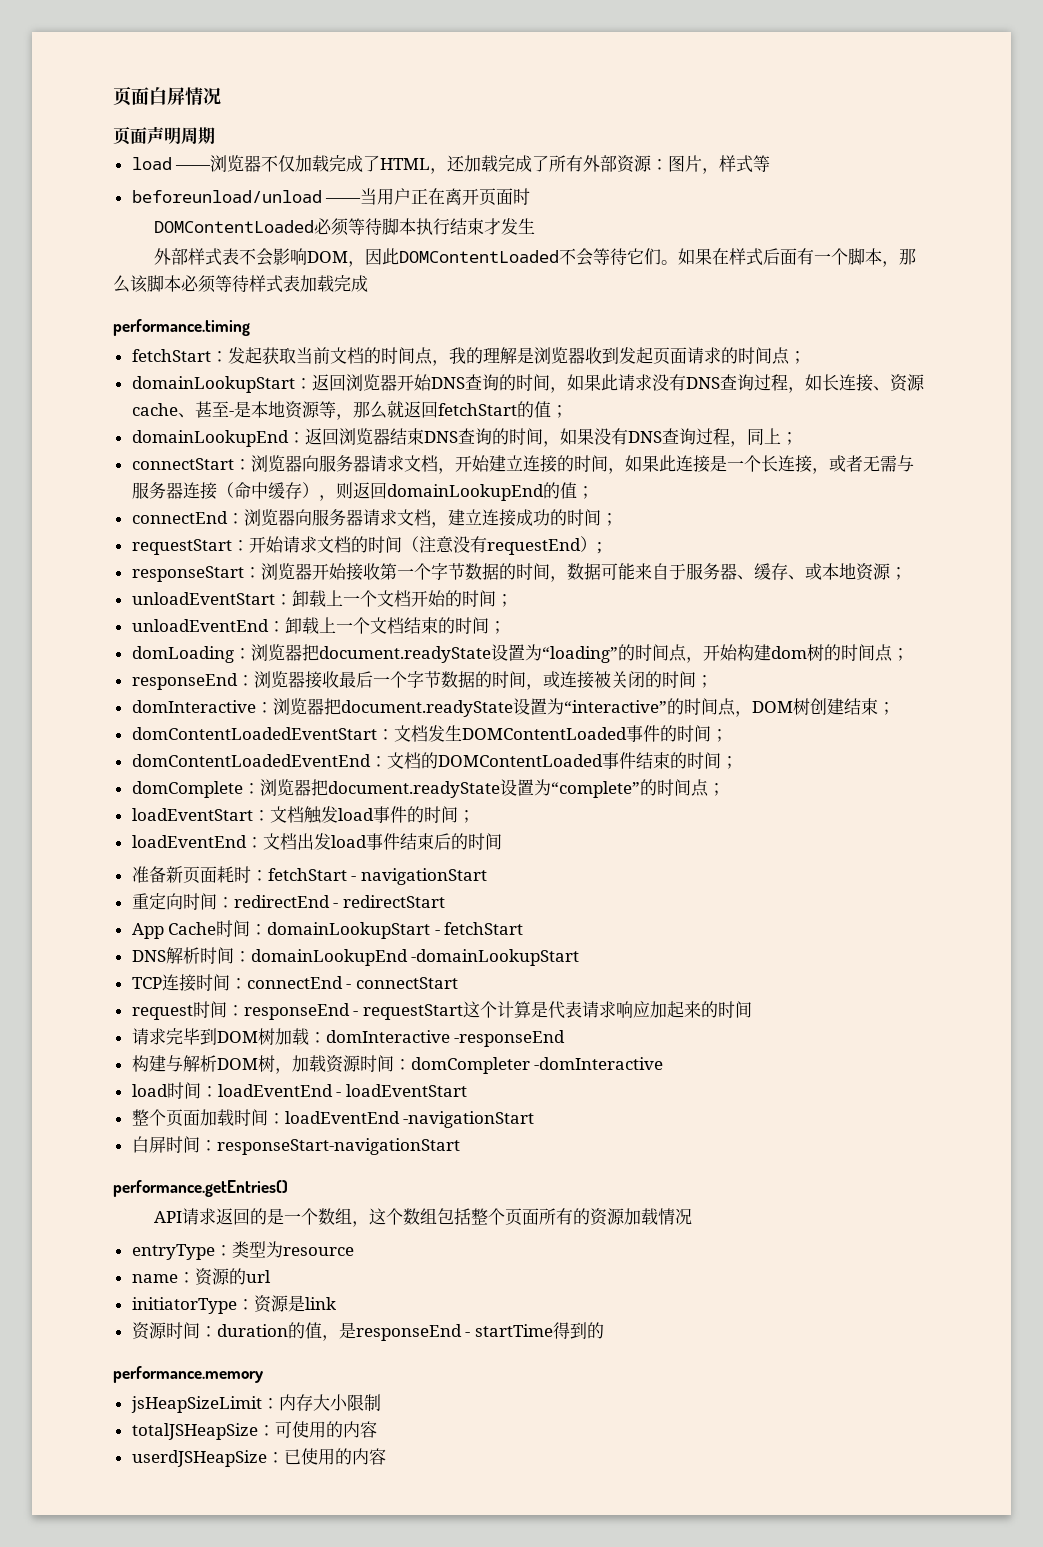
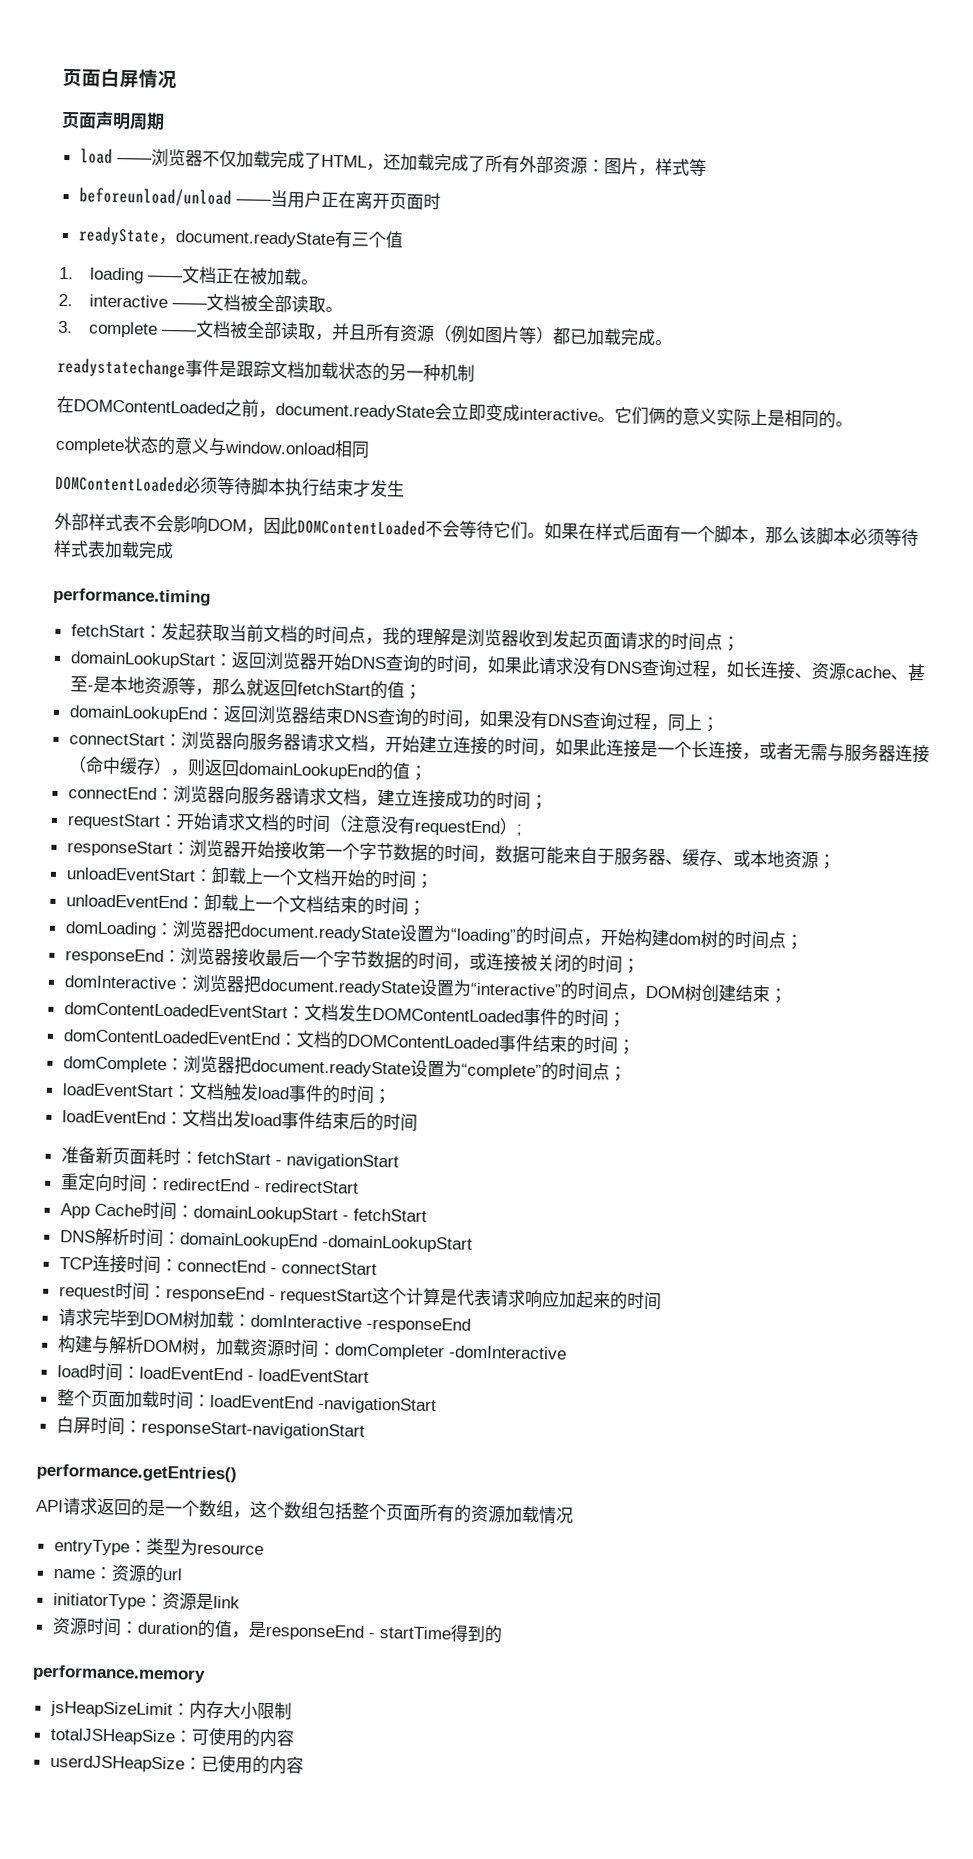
(531, 196) none -> [77,226,404,249] [59,266,319,286] [58,293,343,313] [58,320,673,347] [57,357,475,382] [56,395,853,429] [55,436,370,459] // readyState，document.readyState有三个值 // 1. loading ——文档正在被加载。 // 2. interactive ——文档被全部读取。 // 3. complete ——文档被全部读取，并且所有资源（例如图片等）都已加载完成。 // readystatechange事件是跟踪文档加载状态的另一种机制 // 在DOMContentLoaded之前，document.readyState会立即变成interactive。它们俩的意义实际上是相同的。 // complete状态的意义与window.onload相同

